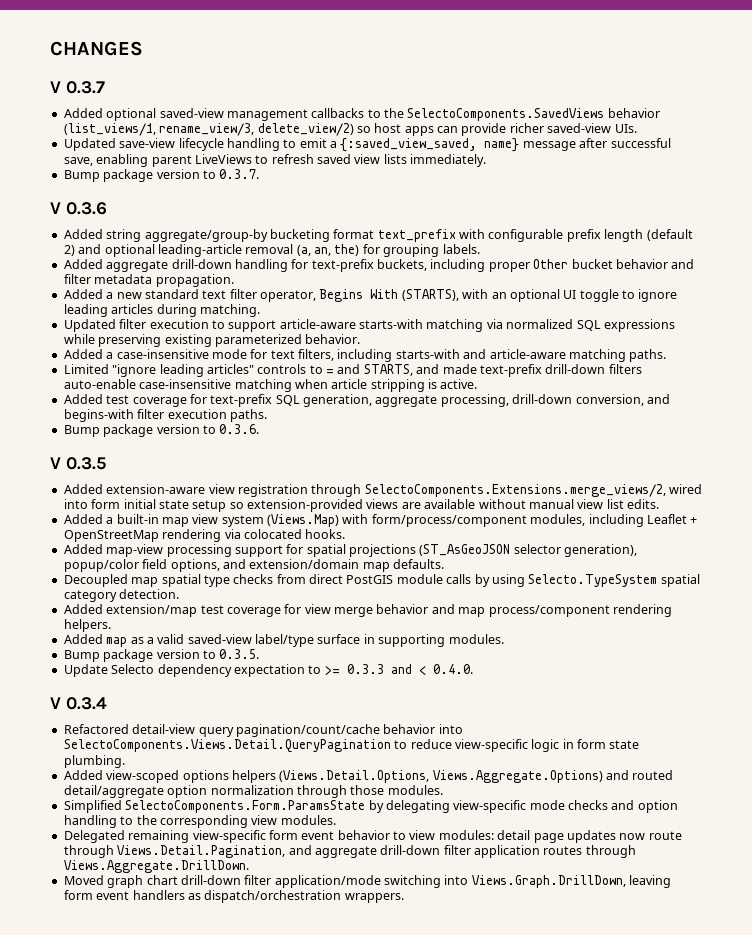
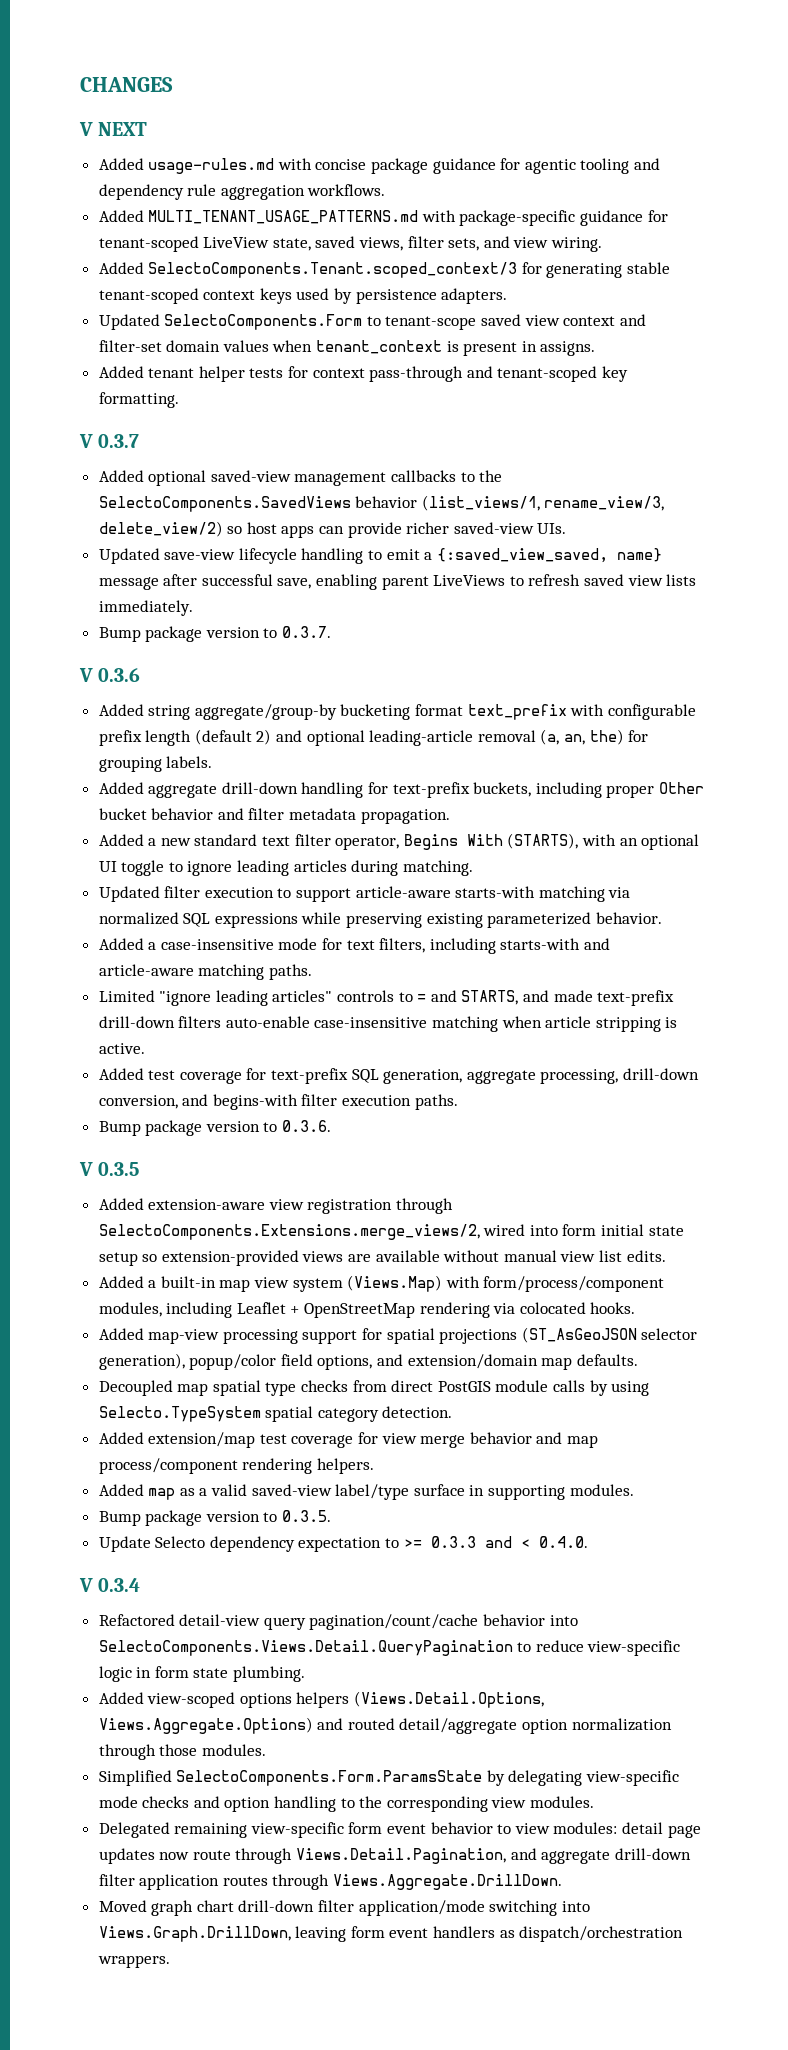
(143, 48) none -> [79,122,148,136] [98,158,661,174] [98,184,386,200] [98,210,668,226] [98,236,603,252] [98,262,671,278] [98,288,508,304] [98,314,646,330] [98,340,596,356] [98,366,629,382] [98,392,179,408] // V NEXT // Added usage-rules.md with concise package guidance for agentic tooling and dependency rule aggregation workflows. // Added MULTI_TENANT_USAGE_PATTERNS.md with package-specific guidance for tenant-scoped LiveView state, saved views, filter sets, and view wiring. // Added SelectoComponents.Tenant.scoped_context/3 for generating stable tenant-scoped context keys used by persistence adapters. // Updated SelectoComponents.Form to tenant-scope saved view context and filter-set domain values when tenant_context is present in assigns. // Added tenant helper tests for context pass-through and tenant-scoped key formatting.

